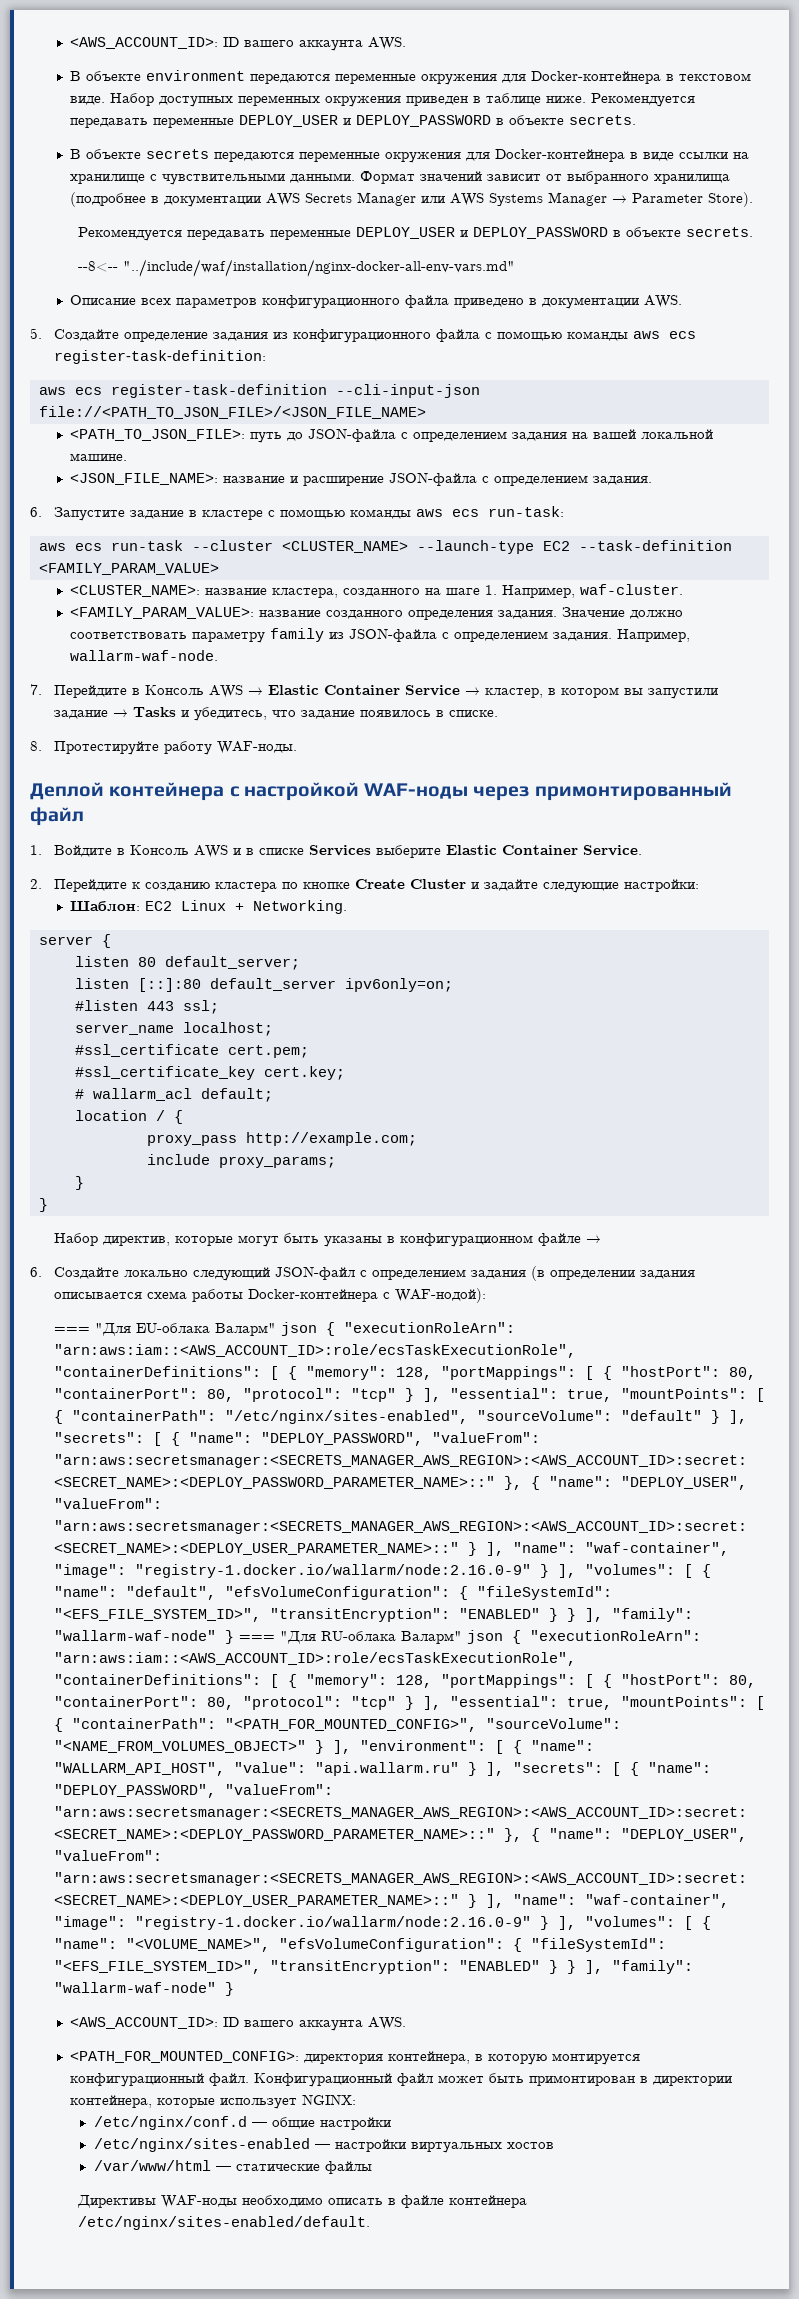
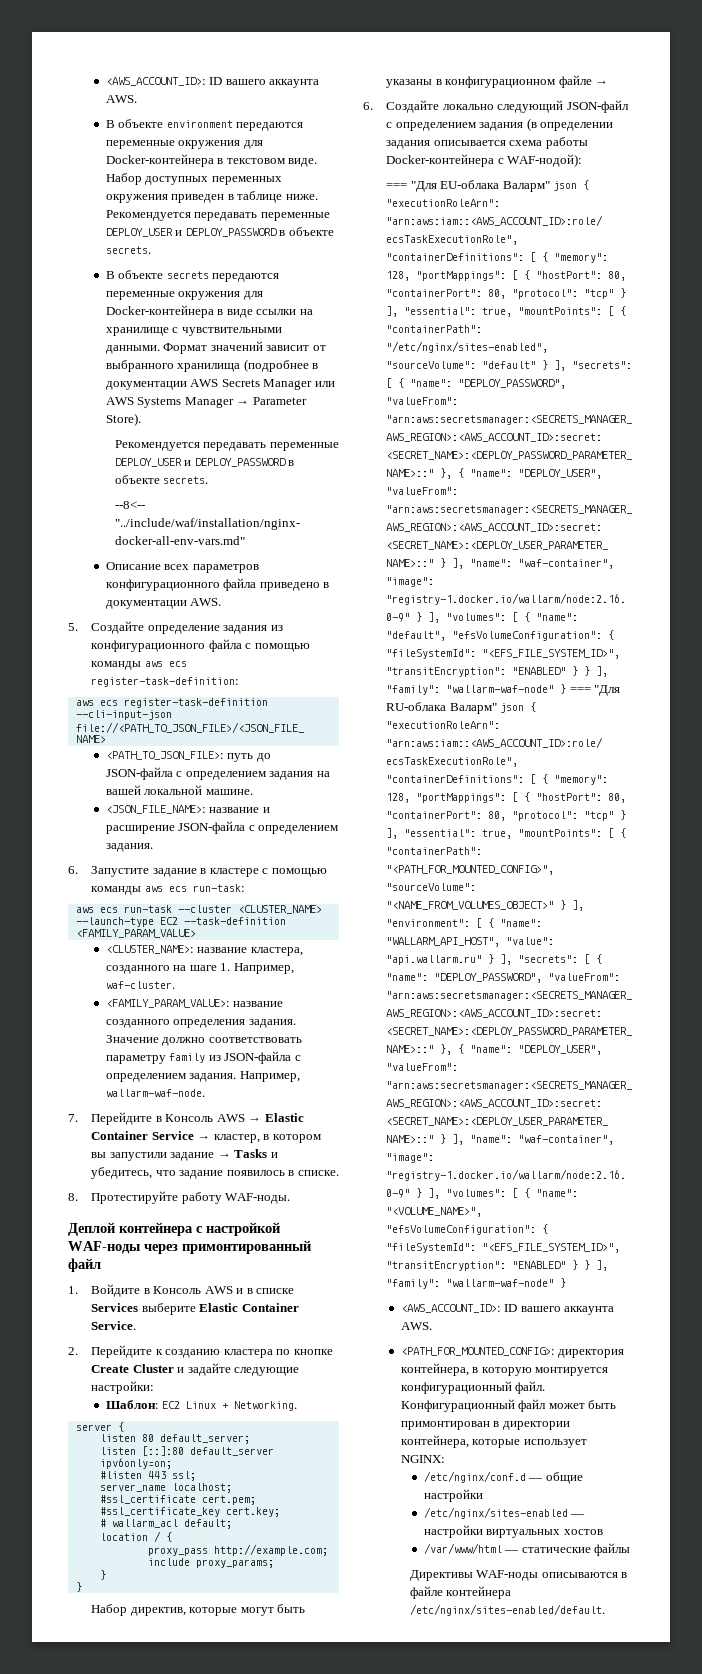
[241,2195,383,2207] необходимо описать -> [541,1572,618,1578] описываются

